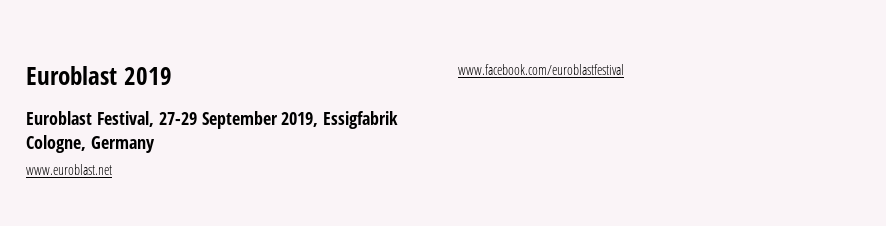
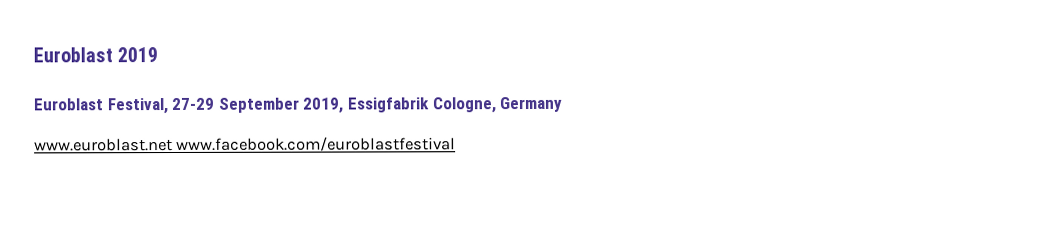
(112, 169) // -> (173, 145) none

